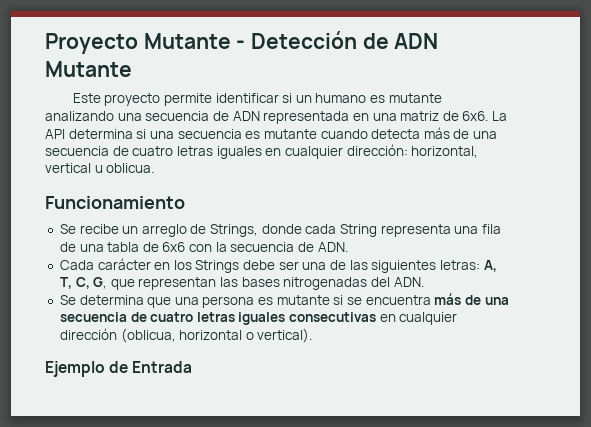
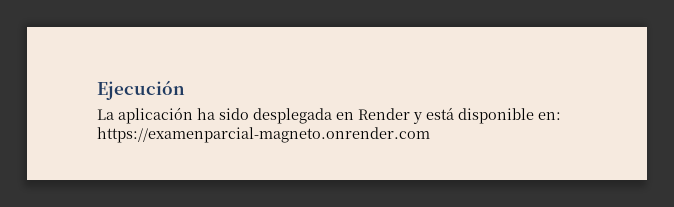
[45,31,439,54] [45,61,132,77] [72,93,442,106] [45,111,508,124] [45,127,498,139] [45,144,479,159] [45,163,155,173] [45,196,185,209] [59,224,501,237] [59,242,348,252] [59,258,497,273] [59,277,424,290] [59,293,509,308] [59,312,458,325] [59,328,313,343] [45,361,193,377] Proyecto Mutante - Detección de ADN Mutante // Este proyecto permite identificar si un humano es mutante analizando una secuencia de ADN representada en una matriz de 6x6. La API determina si una secuencia es mutante cuando detecta más de una secuencia de cuatro letras iguales en cualquier dirección: horizontal, vertical u oblicua. // Funcionamiento // Se recibe un arreglo de Strings, donde cada String representa una fila de una tabla de 6x6 con la secuencia de ADN. // Cada carácter en los Strings debe ser una de las siguientes letras: A, T, C, G, que representan las bases nitrogenadas del ADN. // Se determina que una persona es mutante si se encuentra más de una secuencia de cuatro letras iguales consecutivas en cualquier dirección (oblicua, horizontal o vertical). // Ejemplo de Entrada -> [97,80,185,100] [97,107,561,124] [97,127,430,143] Ejecución // La aplicación ha sido desplegada en Render y está disponible en: https://examenparcial-magneto.onrender.com

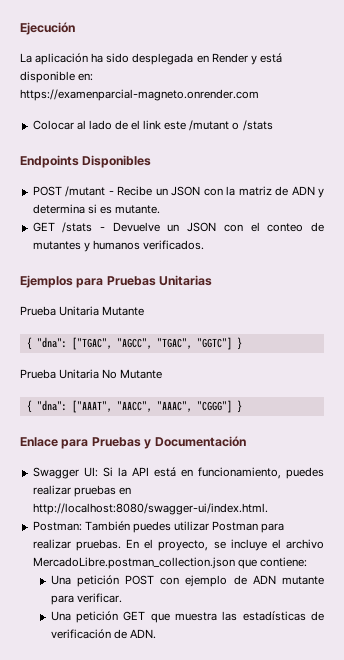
(430, 135) none -> [32,120,273,131] [20,155,152,168] [32,186,325,198] [32,204,160,214] [32,222,324,233] [32,240,204,252] [20,275,213,288] [20,306,145,316] [26,337,242,350] [20,369,163,379] [26,400,242,413] [20,436,246,449] [32,467,324,479] [32,485,131,497] [32,503,268,515] [32,521,285,533] [32,539,324,551] [32,557,307,569] [50,575,324,587] [50,593,122,605] [50,611,324,623] [50,629,156,639] // Colocar al lado de el link este /mutant o /stats // Endpoints Disponibles // POST /mutant - Recibe un JSON con la matriz de ADN y determina si es mutante. // GET /stats - Devuelve un JSON con el conteo de mutantes y humanos verificados. // Ejemplos para Pruebas Unitarias // Prueba Unitaria Mutante // { "dna": ["TGAC", "AGCC", "TGAC", "GGTC"] } // Prueba Unitaria No Mutante // { "dna": ["AAAT", "AACC", "AAAC", "CGGG"] } // Enlace para Pruebas y Documentación // Swagger UI: Si la API está en funcionamiento, puedes realizar pruebas en http://localhost:8080/swagger-ui/index.html. // Postman: También puedes utilizar Postman para realizar pruebas. En el proyecto, se incluye el archivo MercadoLibre.postman_collection.json que contiene: // Una petición POST con ejemplo de ADN mutante para verificar. // Una petición GET que muestra las estadísticas de verificación de ADN.

